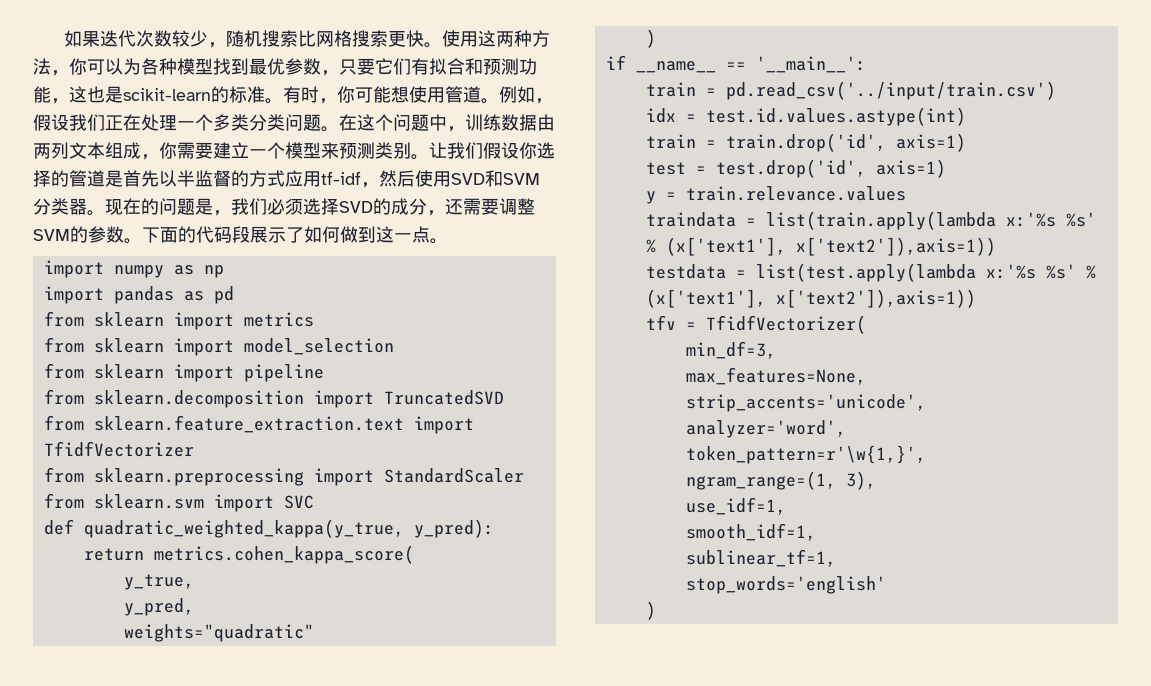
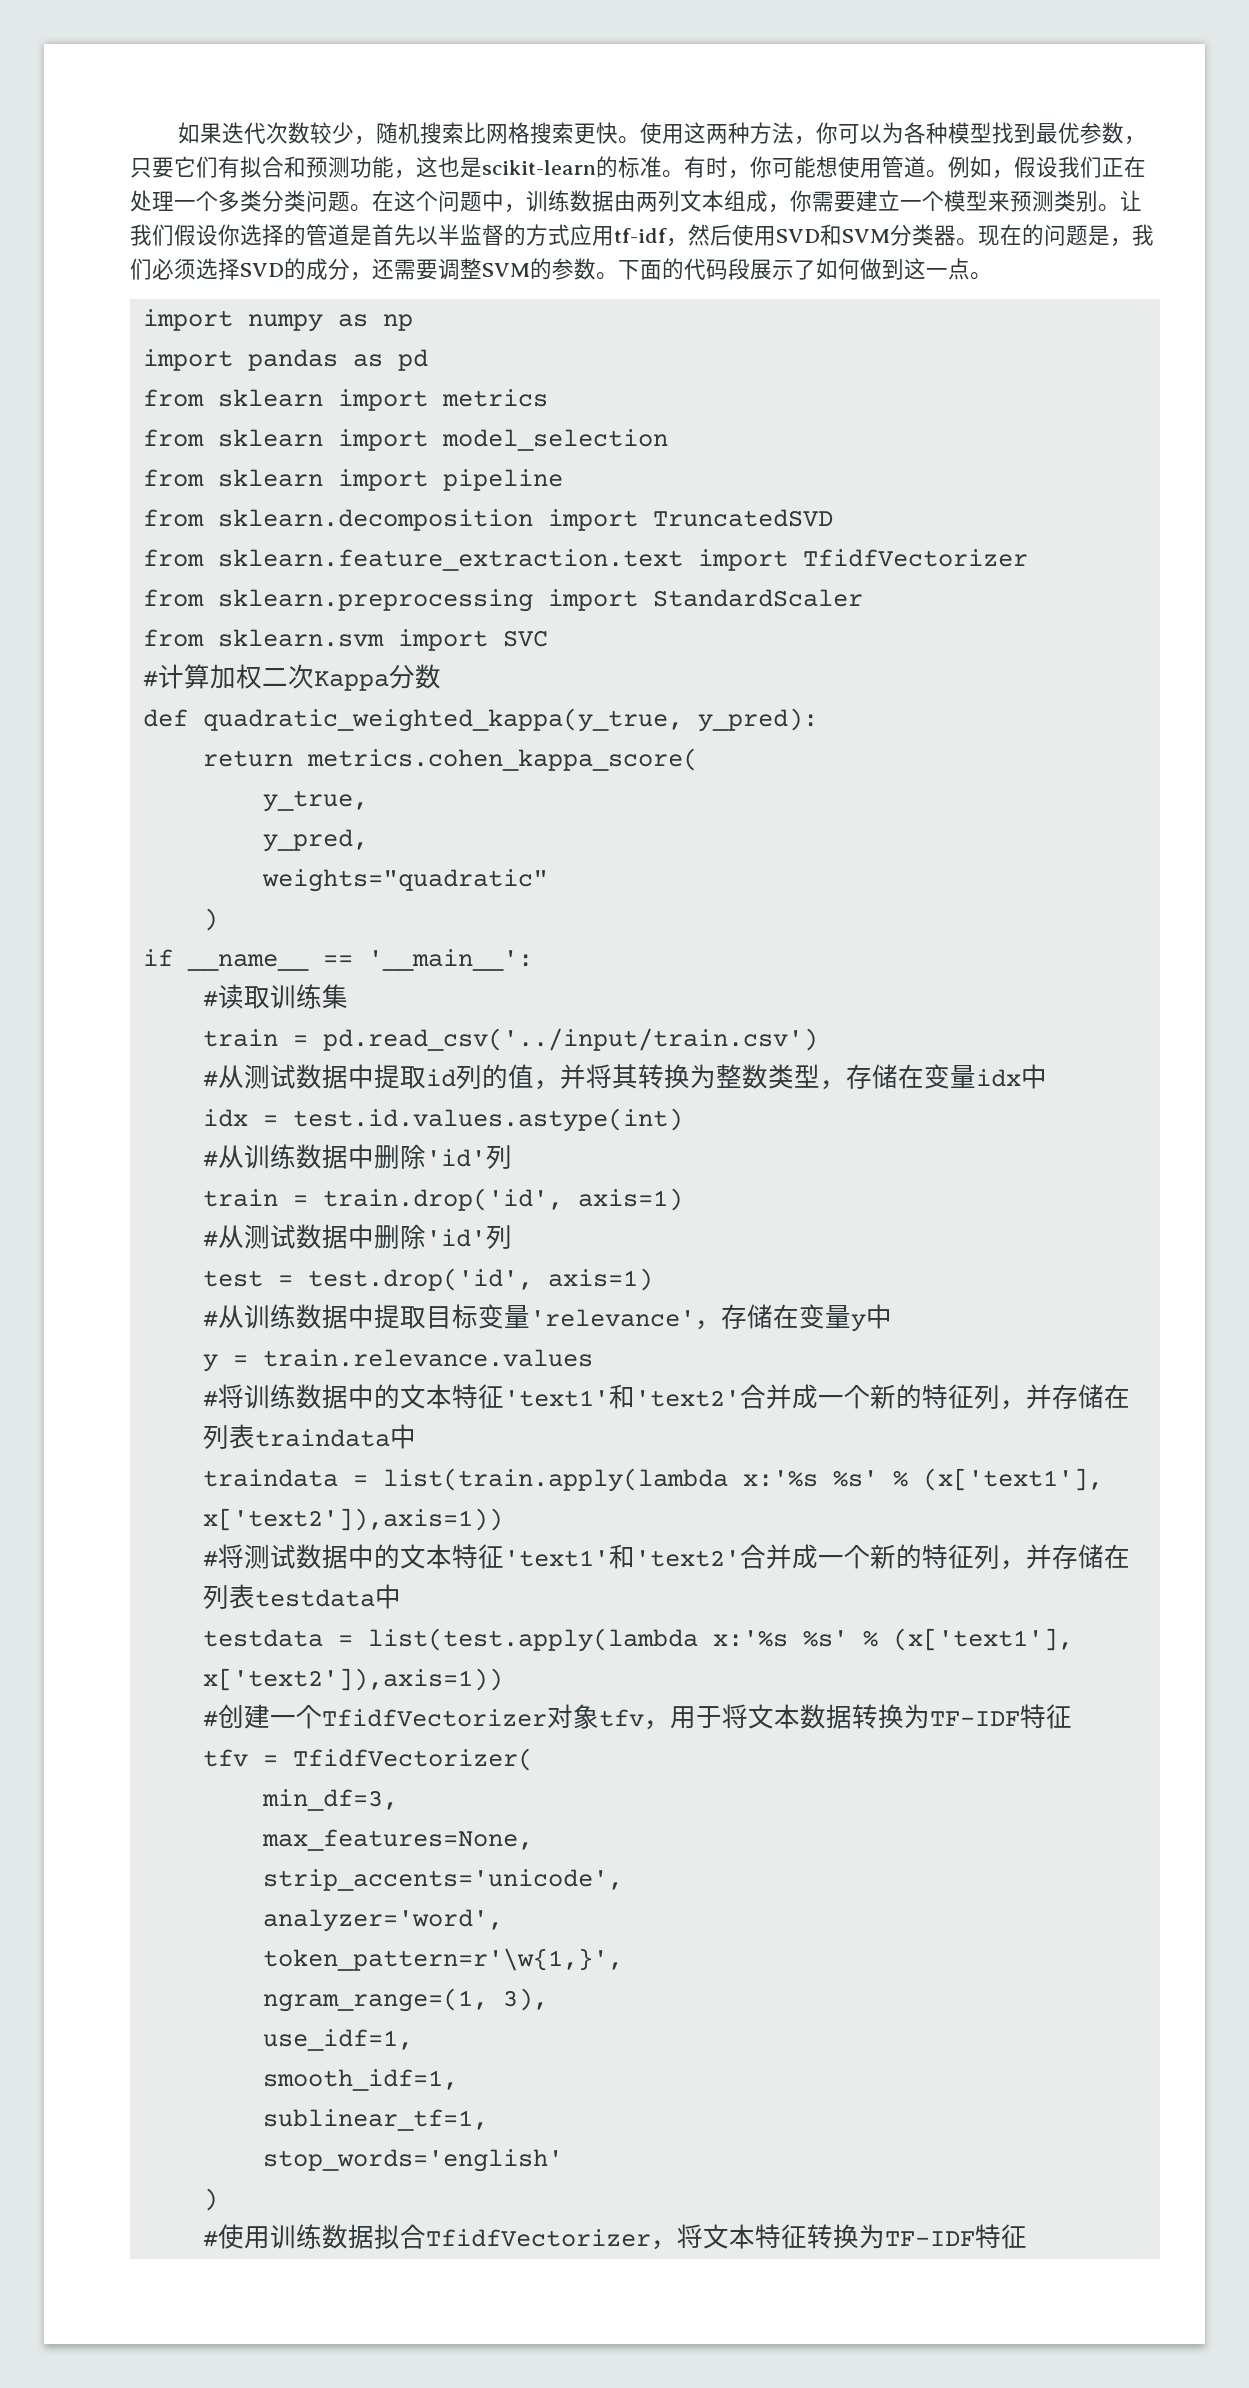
(314, 502) none -> [142,664,441,691] // #计算加权二次Kappa分数
(866, 64) none -> [202,984,348,1009] // #读取训练集
[645,107,966,126] [645,133,966,152] [645,159,946,178] [645,186,906,204] idx = test.id.values.astype(int) // train = train.drop('id', axis=1) // test = test.drop('id', axis=1) // y = train.relevance.values -> [202,1064,1047,1090] [202,1108,683,1132] [202,1144,512,1169] [202,1188,683,1211] [202,1224,512,1249] [202,1268,653,1291] [202,1304,892,1332] [202,1349,593,1372] [202,1384,1130,1410] [202,1424,416,1449] #从测试数据中提取id列的值，并将其转换为整数类型，存储在变量idx中 // idx = test.id.values.astype(int) // #从训练数据中删除'id'列 // train = train.drop('id', axis=1) // #从测试数据中删除'id'列 // test = test.drop('id', axis=1) // #从训练数据中提取目标变量'relevance'，存储在变量y中 // y = train.relevance.values // #将训练数据中的文本特征'text1'和'text2'合并成一个新的特征列，并存储在列表traindata中
(996, 246) none -> [202,1544,1130,1570] [202,1584,401,1609] // #将测试数据中的文本特征'text1'和'text2'合并成一个新的特征列，并存储在列表testdata中
(976, 298) none -> [202,1704,1072,1730] // #创建一个TfidfVectorizer对象tfv，用于将文本数据转换为TF-IDF特征
(656, 610) none -> [202,2224,1027,2250] // #使用训练数据拟合TfidfVectorizer，将文本特征转换为TF-IDF特征

